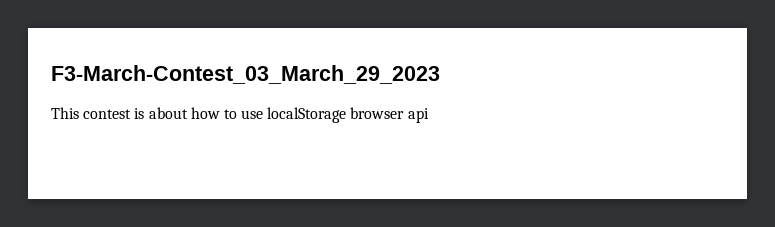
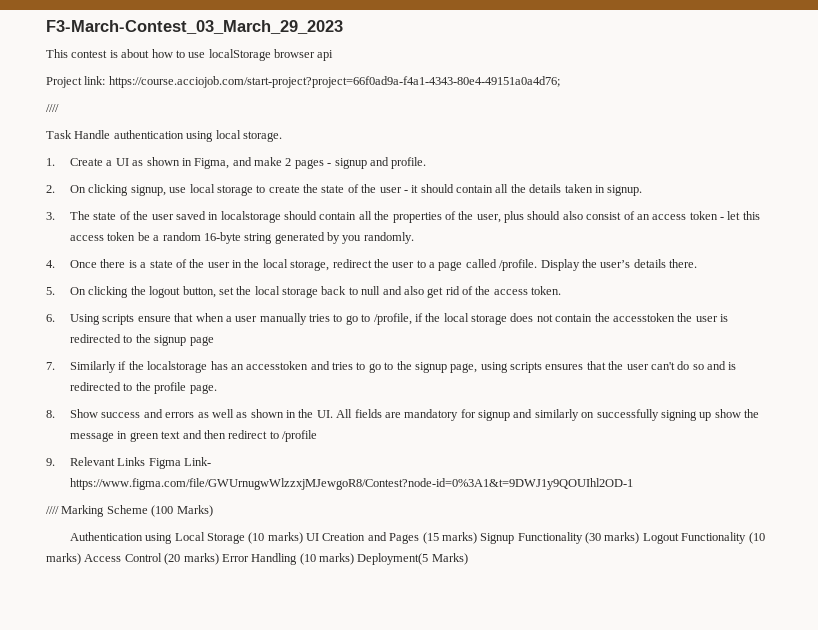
(429, 115) none -> [46,76,560,88] [46,104,59,112] [46,130,282,142] [46,157,427,169] [46,184,643,196] [46,211,760,223] [70,232,414,244] [46,259,698,271] [46,286,562,298] [46,313,729,325] [70,334,214,346] [46,361,737,373] [70,382,217,394] [46,409,760,421] [70,430,318,442] [46,457,212,469] [70,478,634,490] [46,505,213,517] [69,532,765,544] [46,553,468,565] // Project link: https://course.acciojob.com/start-project?project=66f0ad9a-f4a1-4343-80e4-49151a0a4d76; // //// // Task Handle authentication using local storage. // 1. Create a UI as shown in Figma, and make 2 pages - signup and profile. // 2. On clicking signup, use local storage to create the state of the user - it should contain all the details taken in signup. // 3. The state of the user saved in localstorage should contain all the properties of the user, plus should also consist of an access token - let this access token be a random 16-byte string generated by you randomly. // 4. Once there is a state of the user in the local storage, redirect the user to a page called /profile. Display the user’s details there. // 5. On clicking the logout button, set the local storage back to null and also get rid of the access token. // 6. Using scripts ensure that when a user manually tries to go to /profile, if the local storage does not contain the accesstoken the user is redirected to the signup page // 7. Similarly if the localstorage has an accesstoken and tries to go to the signup page, using scripts ensures that the user can't do so and is redirected to the profile page. // 8. Show success and errors as well as shown in the UI. All fields are mandatory for signup and similarly on successfully signing up show the message in green text and then redirect to /profile // 9. Relevant Links Figma Link- https://www.figma.com/file/GWUrnugwWlzzxjMJewgoR8/Contest?node-id=0%3A1&t=9DWJ1y9QOUIhl2OD-1 // //// Marking Scheme (100 Marks) // Authentication using Local Storage (10 marks) UI Creation and Pages (15 marks) Signup Functionality (30 marks) Logout Functionality (10 marks) Access Control (20 marks) Error Handling (10 marks) Deployment(5 Marks)

